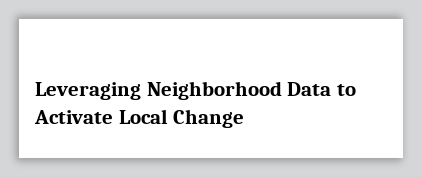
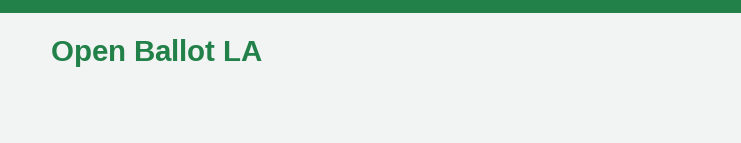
[35,81,357,100] [34,109,245,128] Leveraging Neighborhood Data to Activate Local Change -> [51,39,262,67] Open Ballot LA

